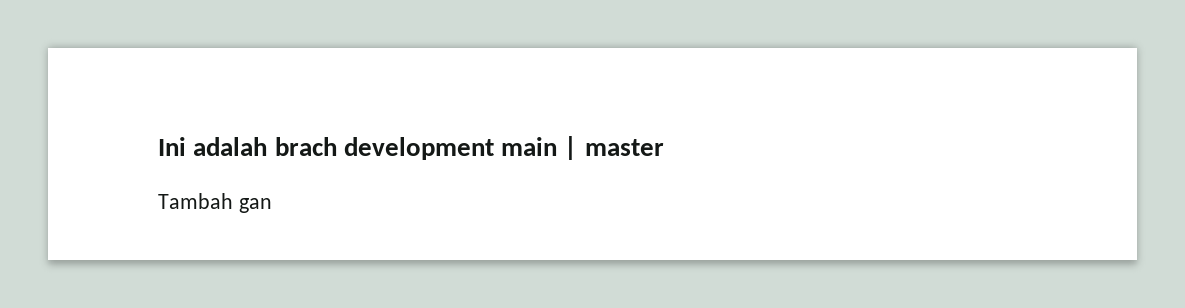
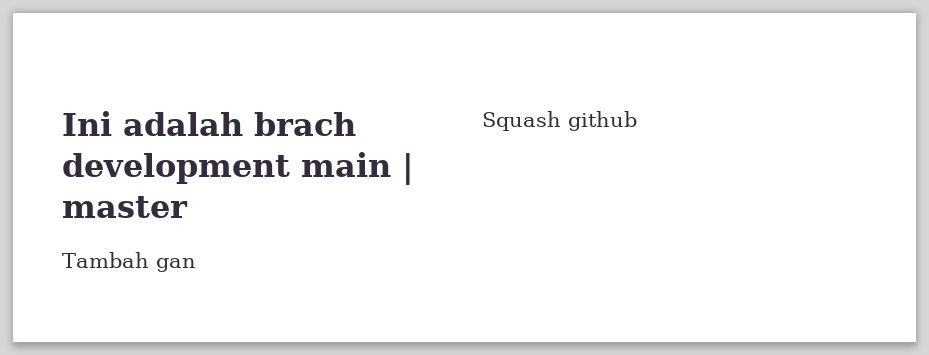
(272, 205) none -> [482,111,637,131] // Squash github

